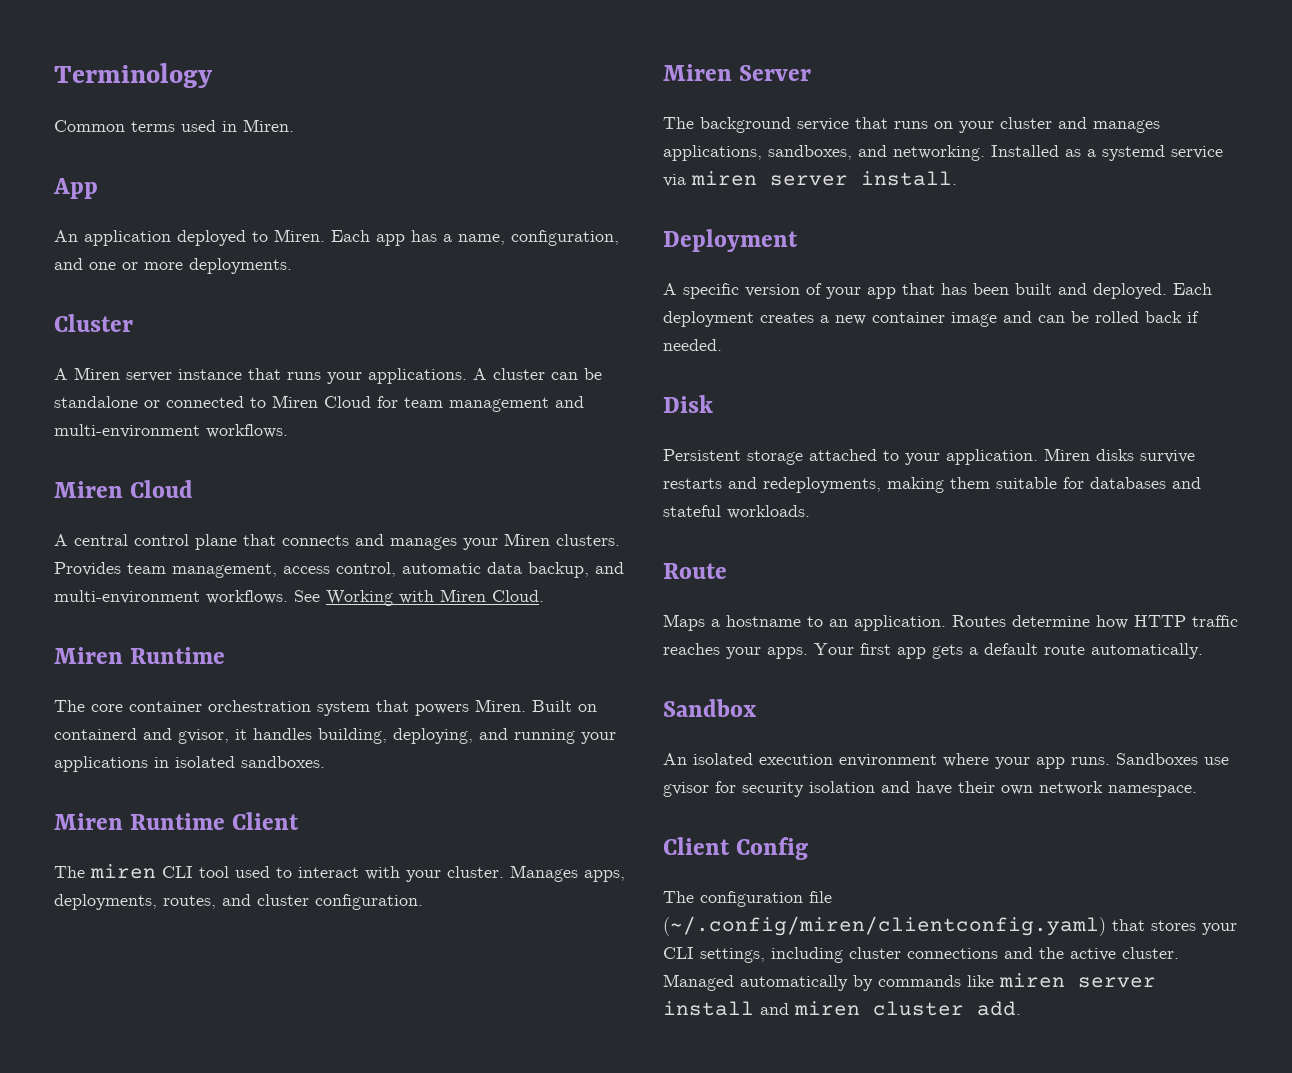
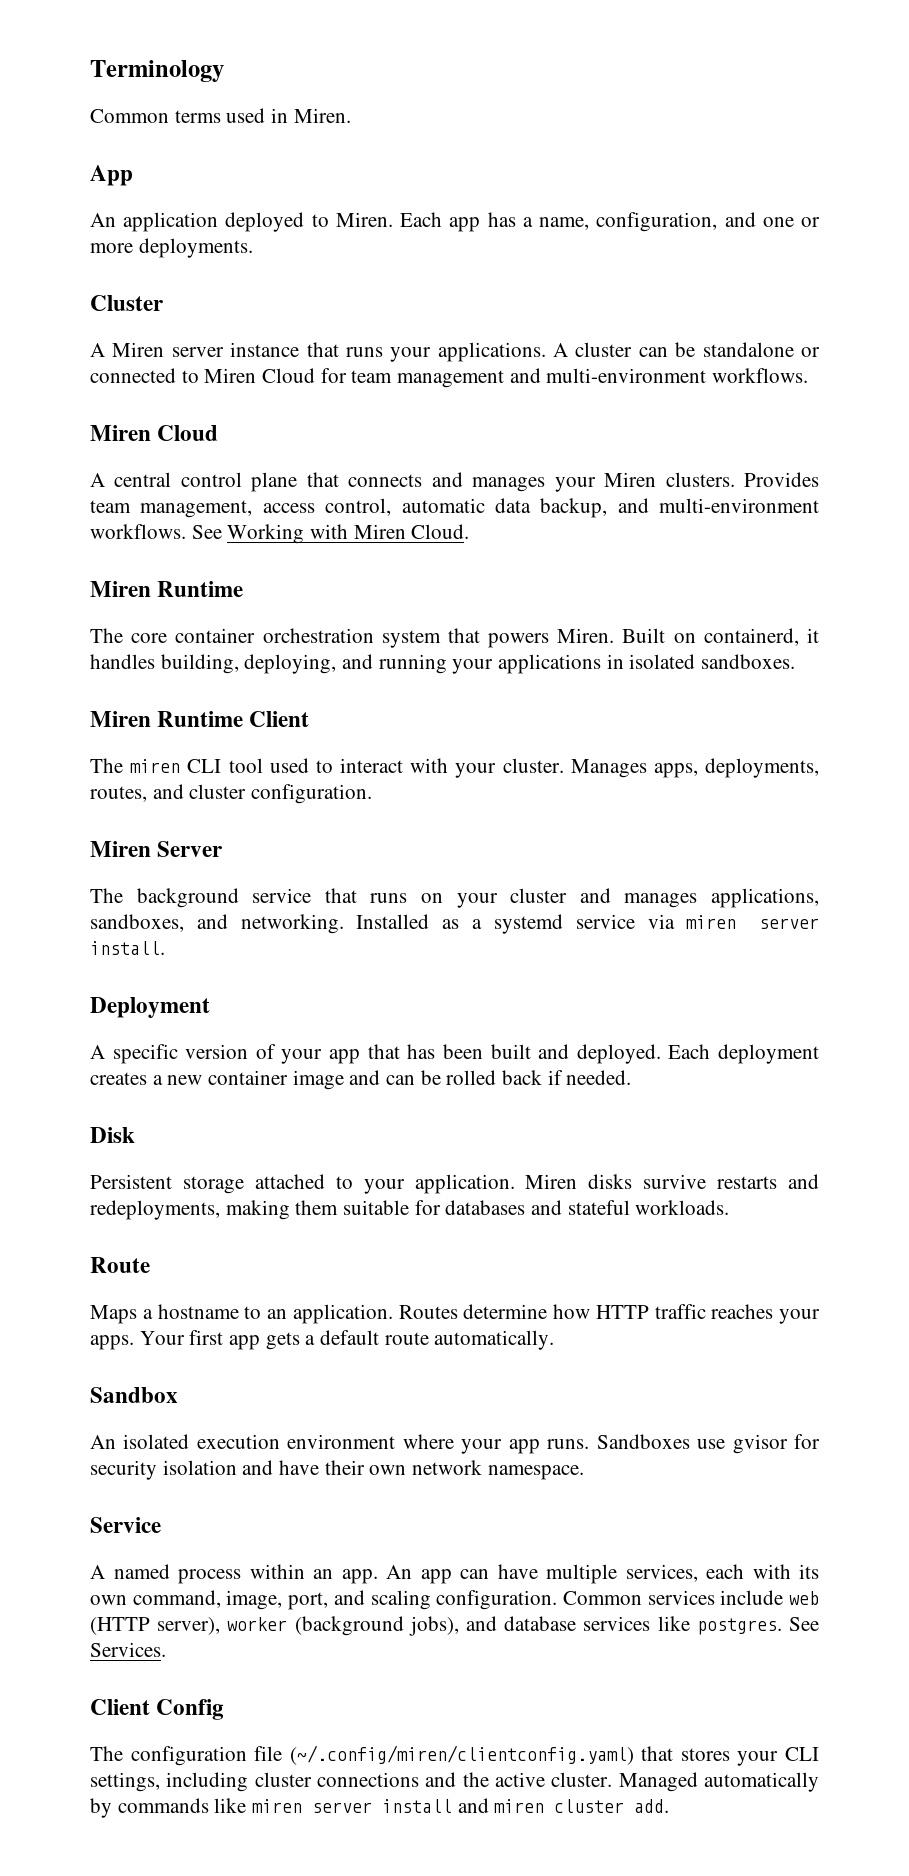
[54,728,229,744] containerd and gvisor, -> [703,628,799,646] containerd,
(1197, 791) none -> [90,1517,161,1533] [90,1564,819,1584] [90,1590,819,1610] [90,1616,819,1636] [90,1642,166,1657] // Service // A named process within an app. An app can have multiple services, each with its own command, image, port, and scaling configuration. Common services include web (HTTP server), worker (background jobs), and database services like postgres. See Services.

